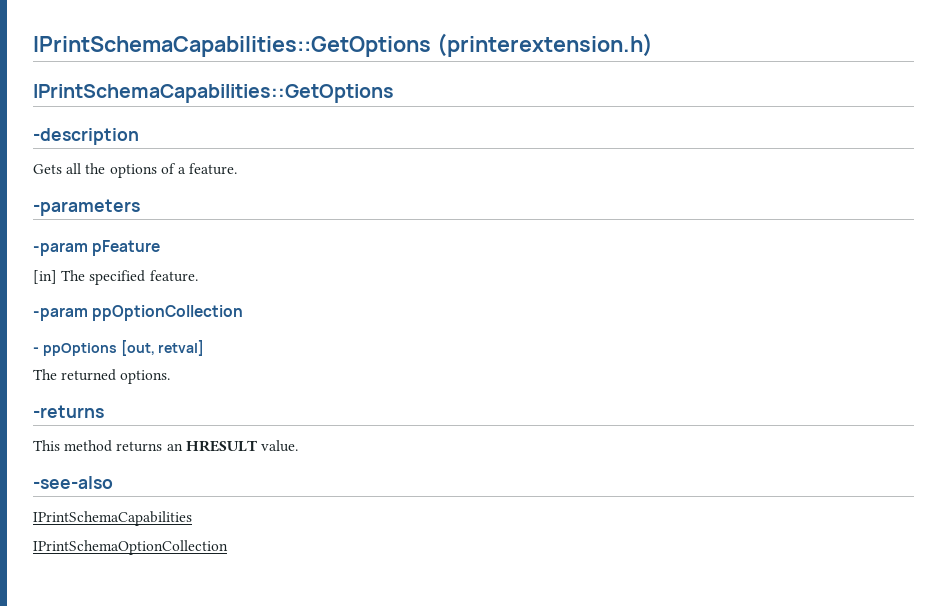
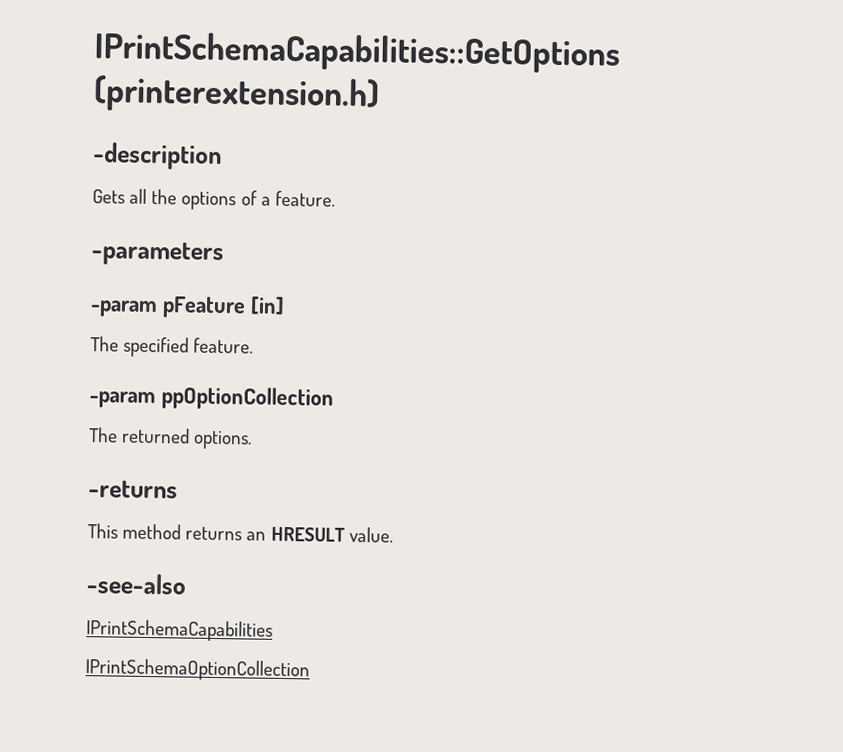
[33,84,394,103] // IPrintSchemaCapabilities::GetOptions -> (380, 95) none
[33,270,57,284] // [in] -> [249,296,285,315] [in] //
[33,340,205,356] // - ppOptions [out, retval] -> (334, 398) none

